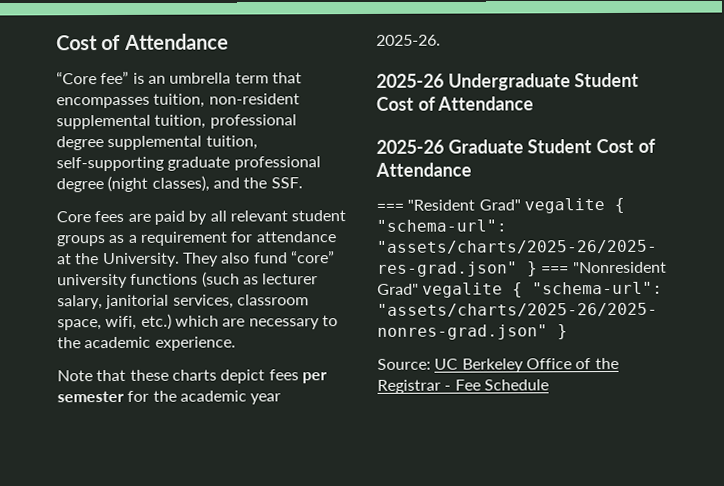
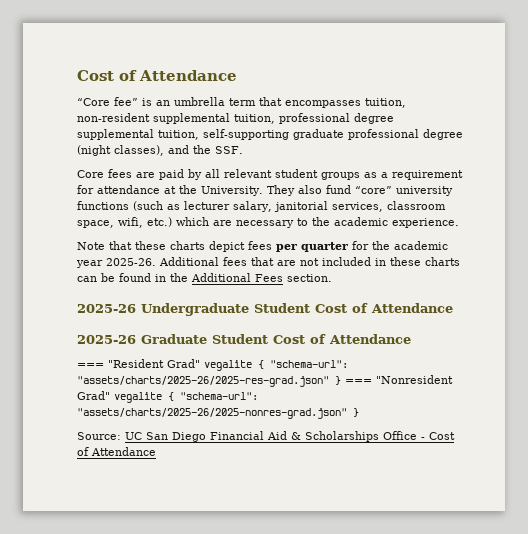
[57,390,124,403] semester -> [301,242,348,252] quarter
(441, 40) none -> [159,257,460,266] [77,273,332,282] Additional fees that are not included in these charts can be found in the Additional Fees section.
[461,357,619,373] [377,379,549,394] Berkeley Office of the Registrar - Fee Schedule -> [146,431,455,442] [77,447,156,456] San Diego Financial Aid & Scholarships Office - Cost of Attendance

